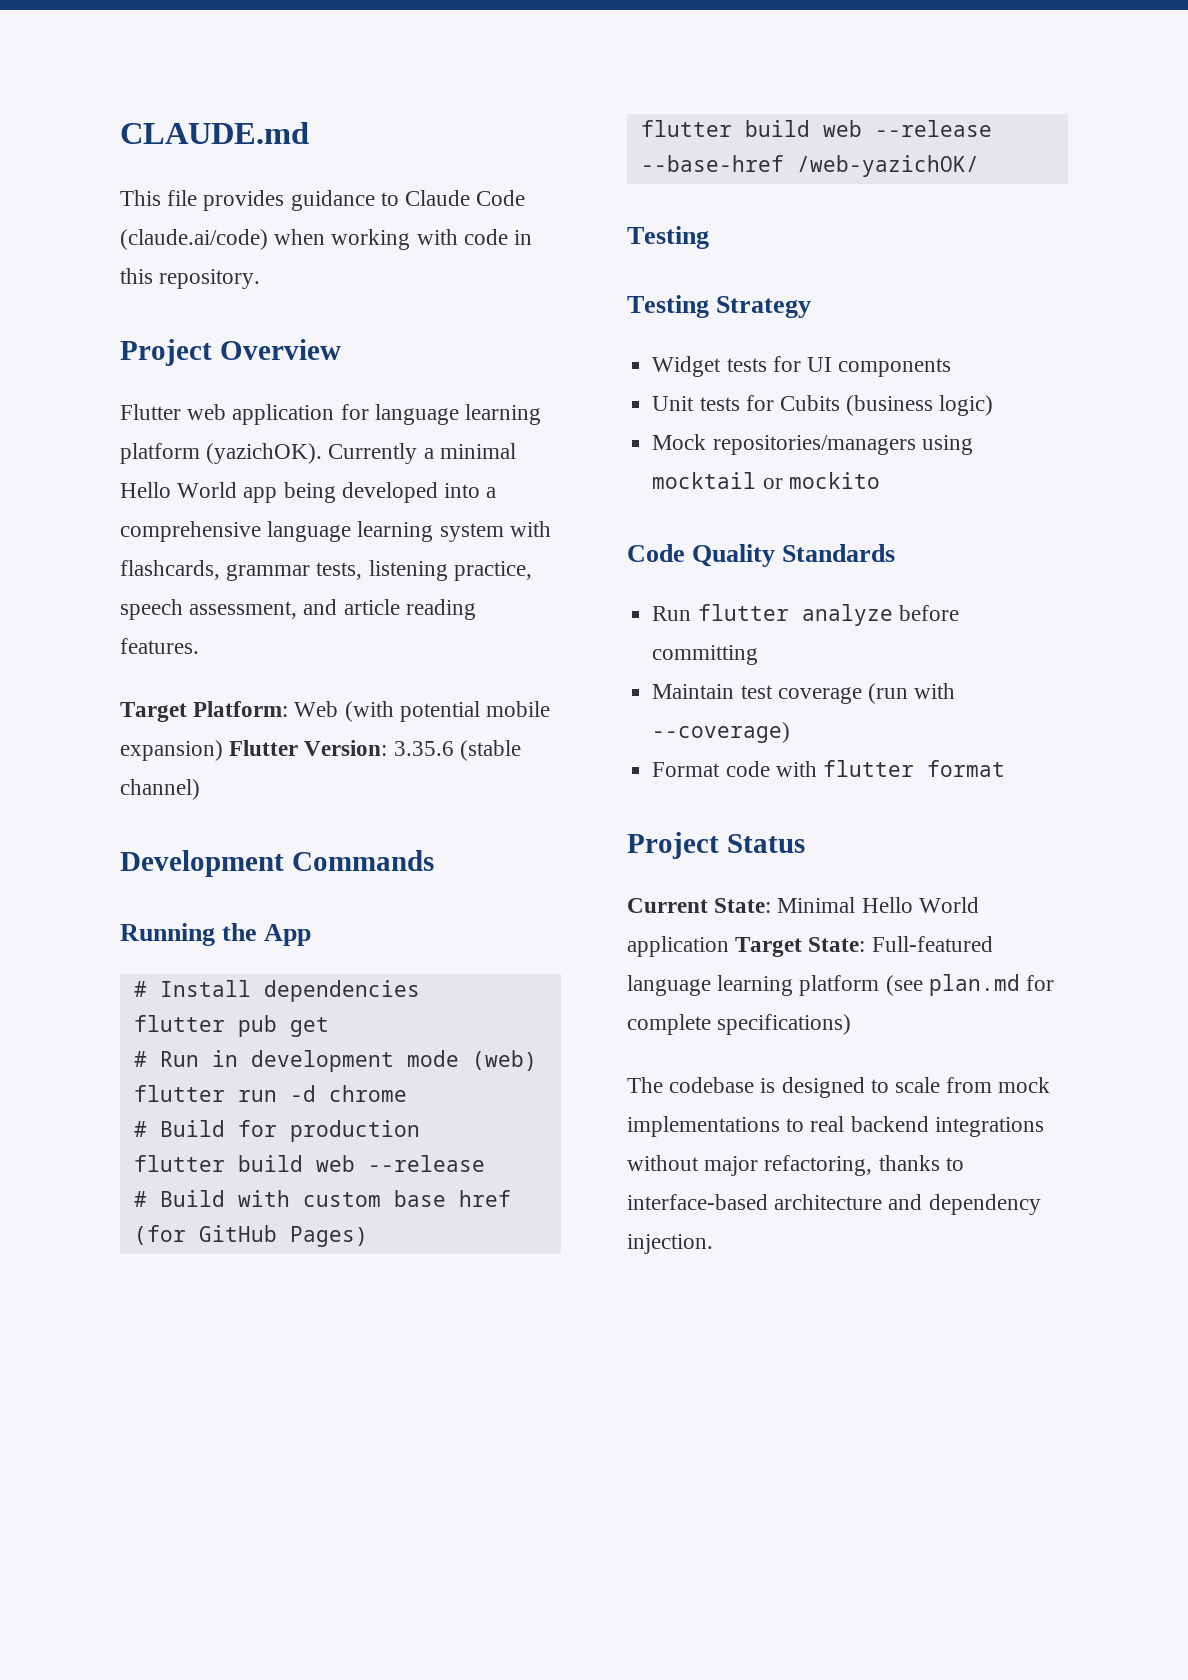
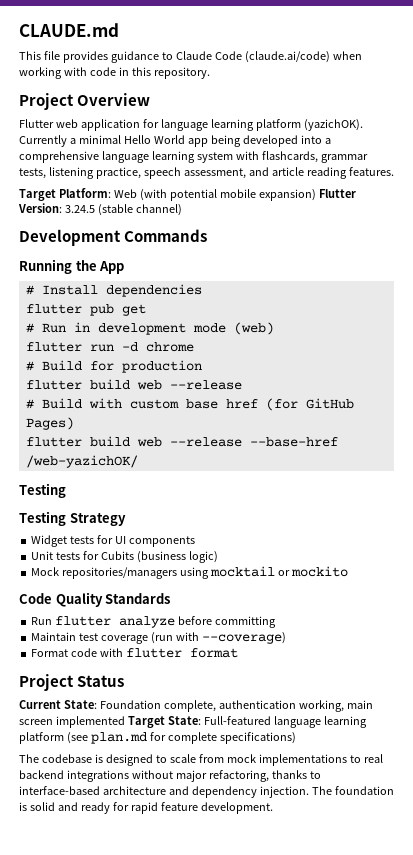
[393,741,454,756] 3.35.6 -> [64,205,95,213] 3.24.5
[777,897,979,913] [627,936,729,957] Minimal Hello World application -> [99,700,373,712] [19,716,125,728] Foundation complete, authentication working, main screen implemented
(713, 1244) none -> [311,786,394,795] [19,802,273,814] The foundation is solid and ready for rapid feature development.

